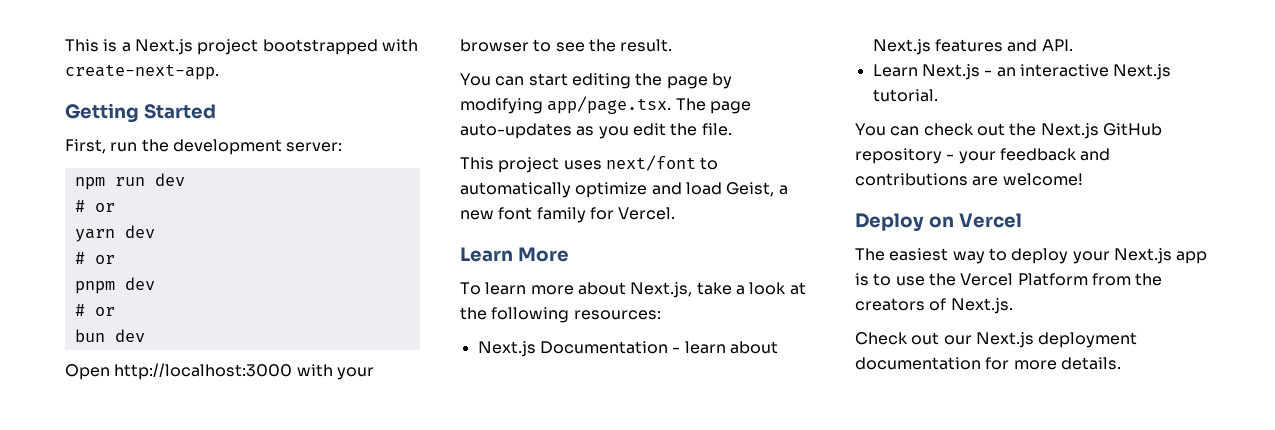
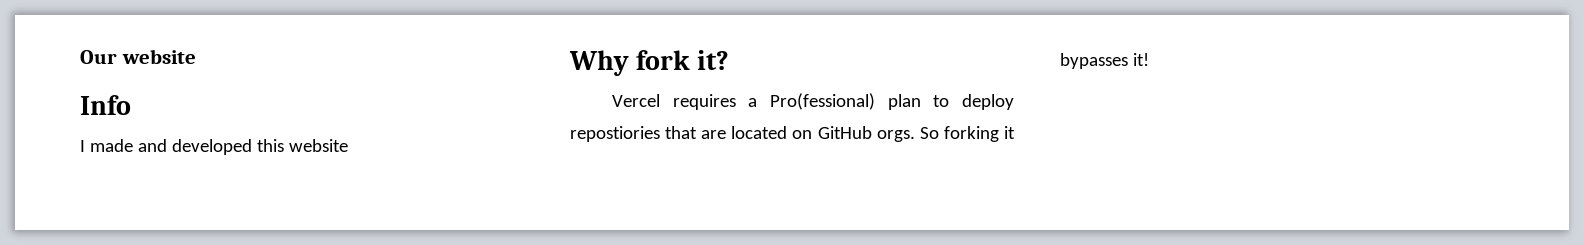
[65,39,418,55] [65,64,219,80] [65,103,216,123] [65,139,343,155] [74,173,185,190] [74,200,115,212] [74,225,155,242] [74,252,115,264] [74,277,155,294] [74,304,115,316] [74,329,145,342] [65,363,374,380] [460,39,673,52] [460,73,732,89] [460,96,751,114] [460,123,732,139] [460,155,719,173] [460,182,788,198] [460,207,676,223] [460,247,569,262] [460,282,806,298] [460,307,661,323] [477,341,778,357] [872,39,1073,55] [872,64,1172,80] [872,89,938,102] [855,123,1162,139] [855,148,1111,164] [855,173,1083,186] [855,213,1022,232] [855,248,1208,264] [855,273,1163,286] [855,298,1013,314] [855,332,1138,348] [855,357,1121,370] This is a Next.js project bootstrapped with create-next-app. // Getting Started // First, run the development server: // npm run dev // # or // yarn dev // # or // pnpm dev // # or // bun dev // Open http://localhost:3000 with your browser to see the result. // You can start editing the page by modifying app/page.tsx. The page auto-updates as you edit the file. // This project uses next/font to automatically optimize and load Geist, a new font family for Vercel. // Learn More // To learn more about Next.js, take a look at the following resources: // Next.js Documentation - learn about Next.js features and API. // Learn Next.js - an interactive Next.js tutorial. // You can check out the Next.js GitHub repository - your feedback and contributions are welcome! // Deploy on Vercel // The easiest way to deploy your Next.js app is to use the Vercel Platform from the creators of Next.js. // Check out our Next.js deployment documentation for more details. -> [80,49,196,64] [80,95,131,115] [80,139,348,155] [569,50,729,76] [612,93,1014,110] [570,126,1015,142] [1060,53,1149,69] Our website // Info // I made and developed this website // Why fork it? // Vercel requires a Pro(fessional) plan to deploy repostiories that are located on GitHub orgs. So forking it bypasses it!

